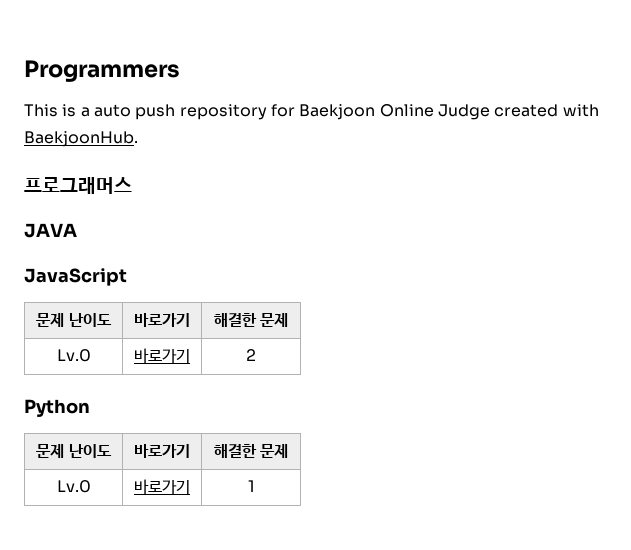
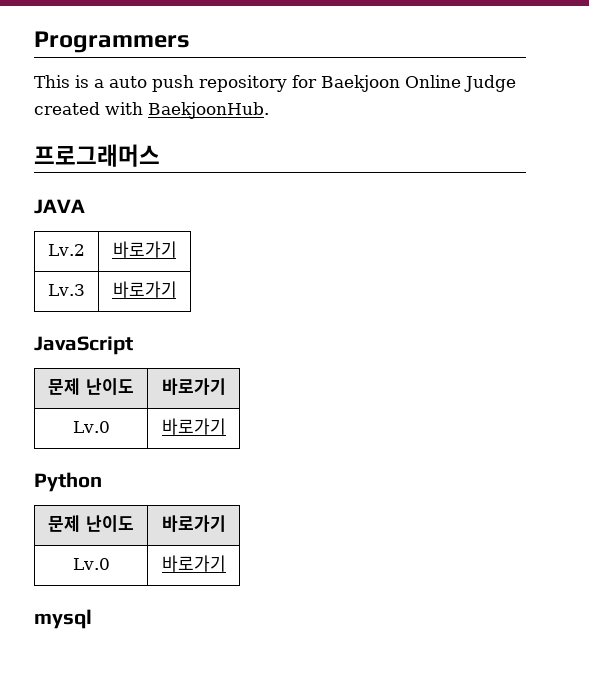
(77, 230) none -> [48,244,86,256] [112,241,177,258] [48,284,86,296] [112,281,177,298] // Lv.2 | 바로가기 // Lv.3 | 바로가기
[213,313,289,327] [56,349,91,362] [134,348,190,363] [246,349,256,361] | 해결한 문제 // Lv.0 | 바로가기 | 2 -> [72,421,110,433] [161,418,226,435] // Lv.0 | 바로가기
[213,444,289,458] [56,480,91,493] [134,479,190,494] [247,480,255,492] | 해결한 문제 // Lv.0 | 바로가기 | 1 -> [72,558,110,570] [161,555,226,572] [34,609,92,629] // Lv.0 | 바로가기 // mysql

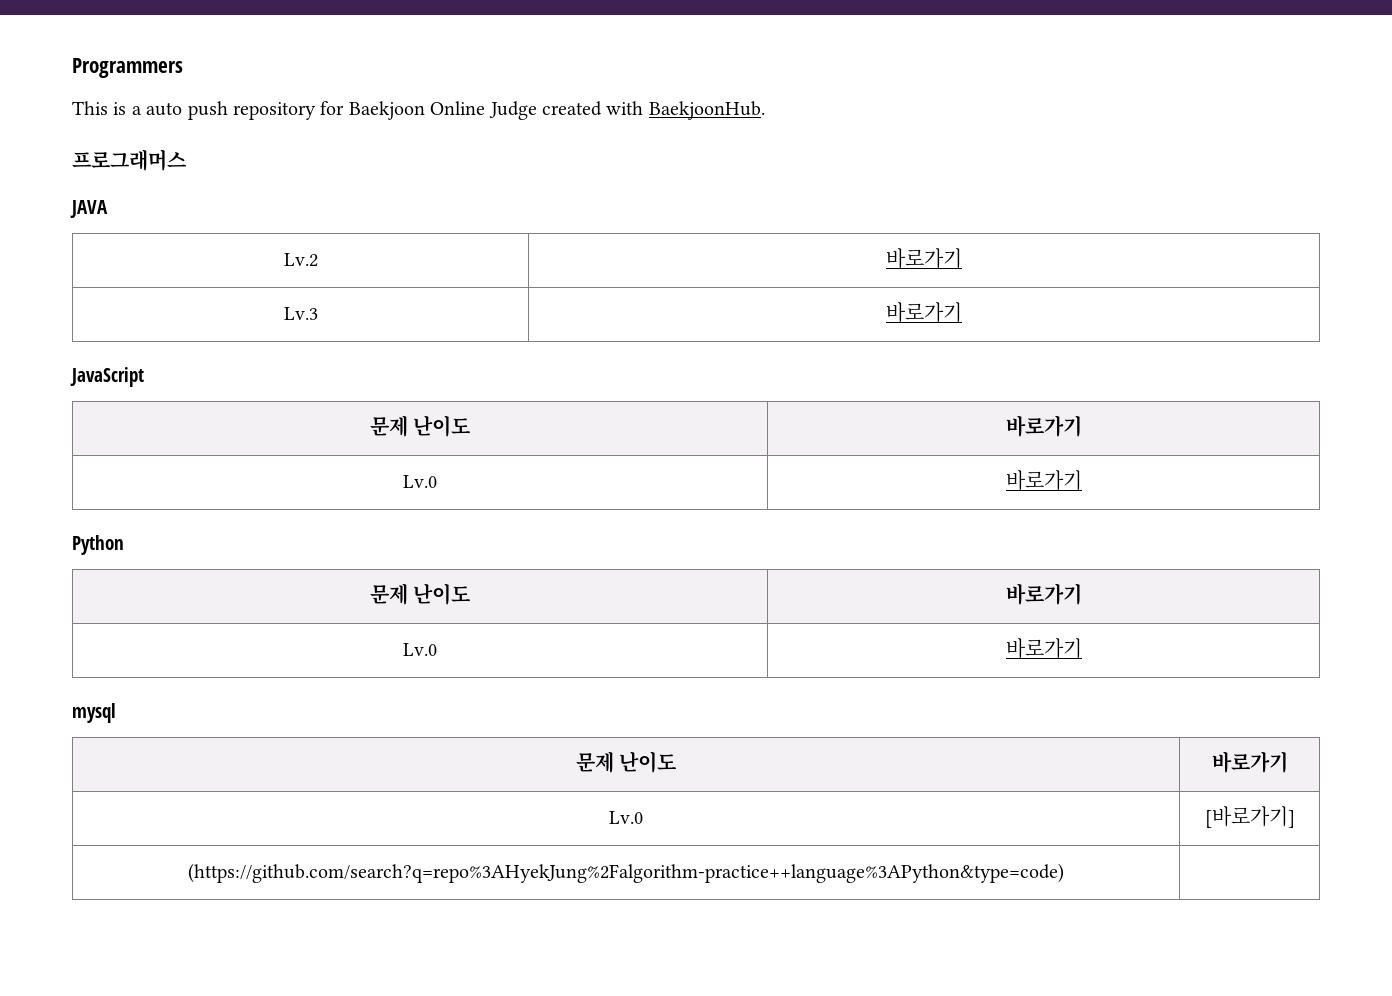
(92, 619) none -> [575,751,677,773] [1211,751,1288,773] [609,811,643,824] [1204,806,1295,828] [188,863,1064,883] // 문제 난이도 | 바로가기 // Lv.0 | [바로가기] // (https://github.com/search?q=repo%3AHyekJung%2Falgorithm-practice++language%3APython&type=code) |

